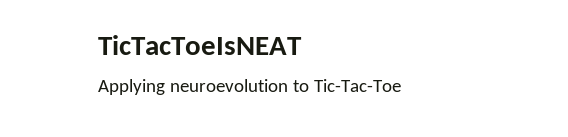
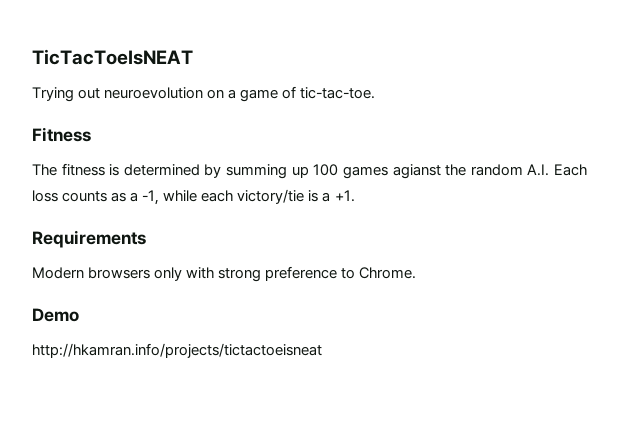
[98,79,401,95] Applying neuroevolution to Tic-Tac-Toe -> [32,86,376,102] [32,127,91,142] [32,163,588,179] [32,189,355,205] [32,230,146,248] [32,266,417,282] [32,308,79,322] [32,343,322,358] Trying out neuroevolution on a game of tic-tac-toe. // Fitness // The fitness is determined by summing up 100 games agianst the random A.I. Each loss counts as a -1, while each victory/tie is a +1. // Requirements // Modern browsers only with strong preference to Chrome. // Demo // http://hkamran.info/projects/tictactoeisneat

